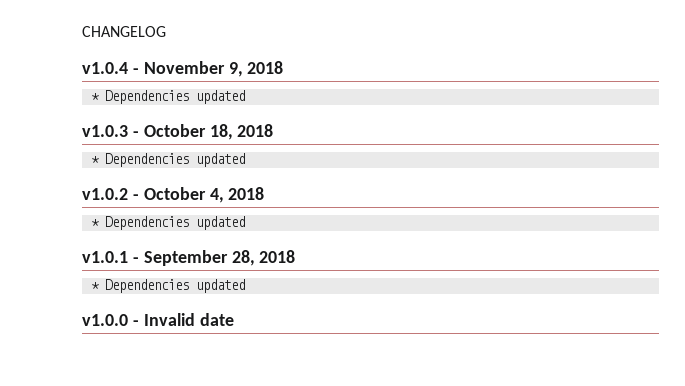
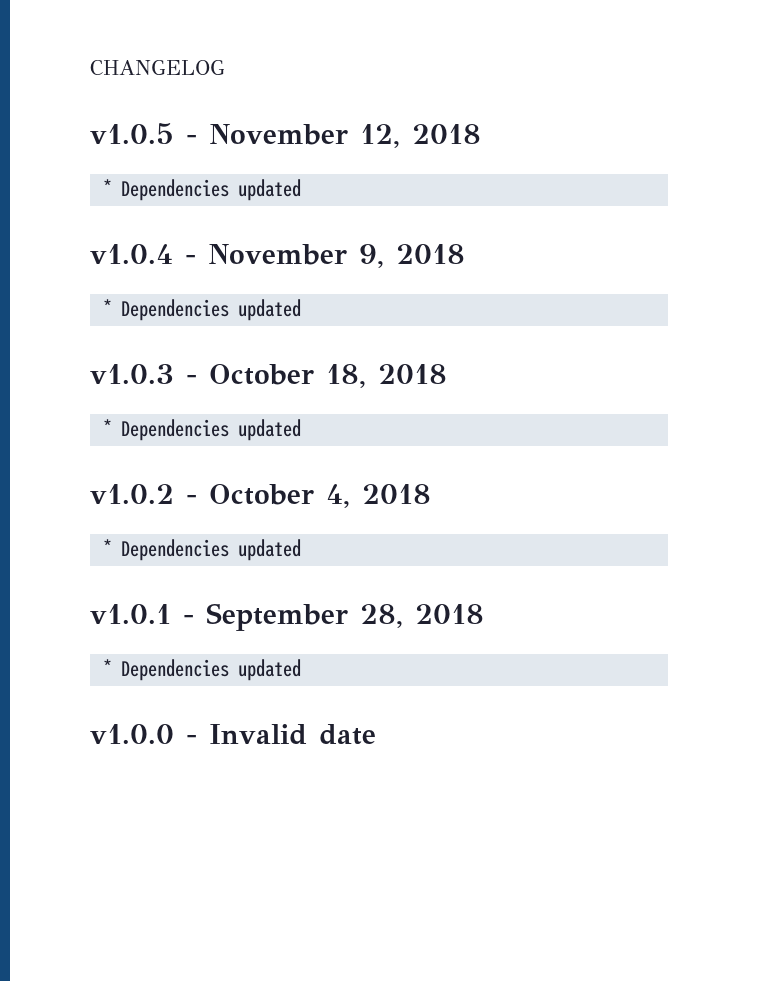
(166, 31) none -> [90,123,481,148] [102,179,301,201] // v1.0.5 - November 12, 2018 // * Dependencies updated

